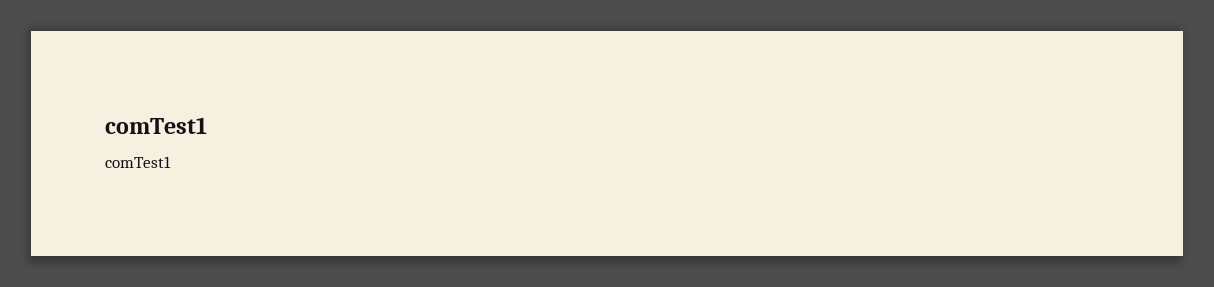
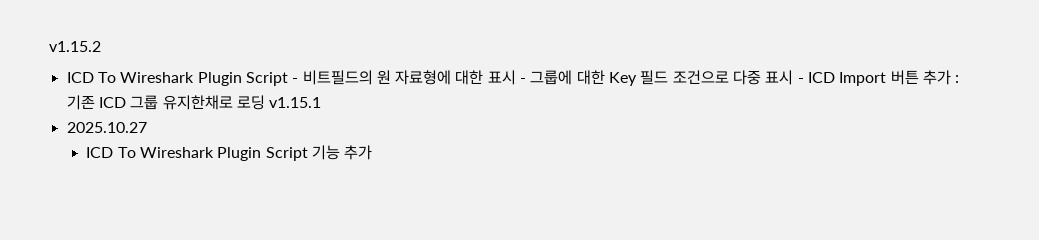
[105,117,207,134] [105,156,171,168] comTest1 // comTest1 -> [49,41,101,52] [66,70,960,86] [66,95,322,110] [66,122,147,133] [86,145,373,161] v1.15.2 // ICD To Wireshark Plugin Script - 비트필드의 원 자료형에 대한 표시 - 그룹에 대한 Key 필드 조건으로 다중 표시 - ICD Import 버튼 추가 : 기존 ICD 그룹 유지한채로 로딩 v1.15.1 // 2025.10.27 // ICD To Wireshark Plugin Script 기능 추가

